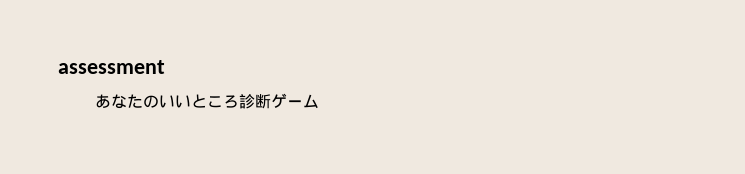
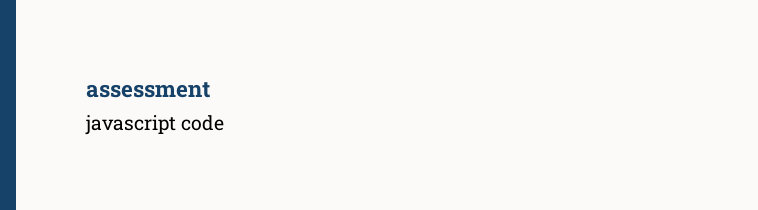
[94,93,319,109] あなたのいいところ診断ゲーム -> [85,115,225,135] javascript code

